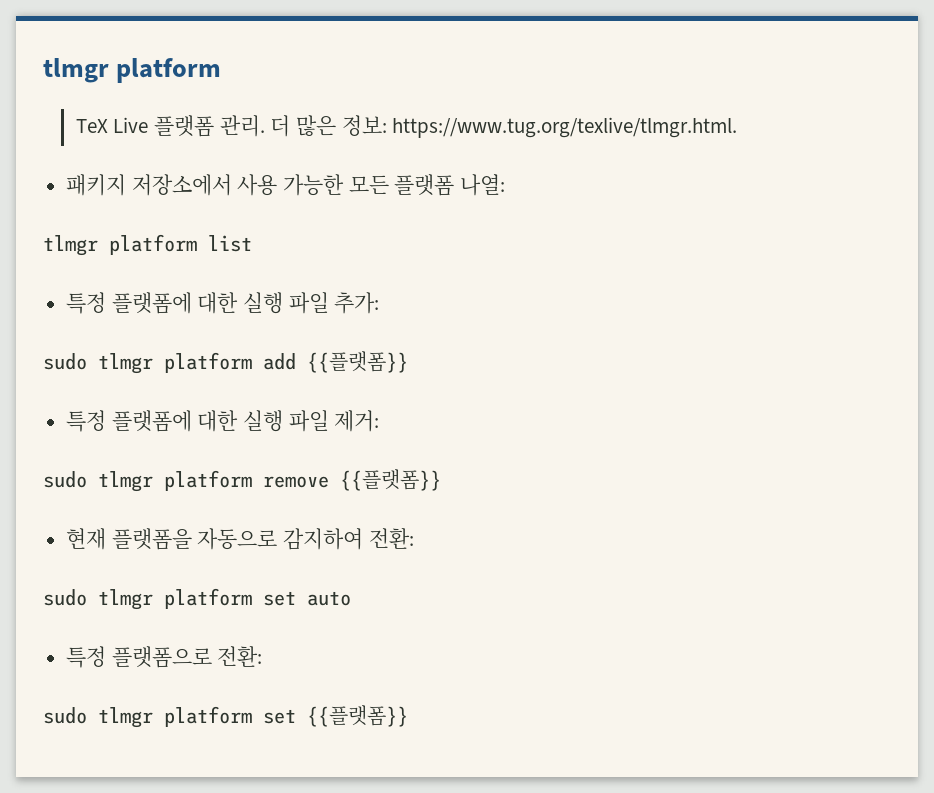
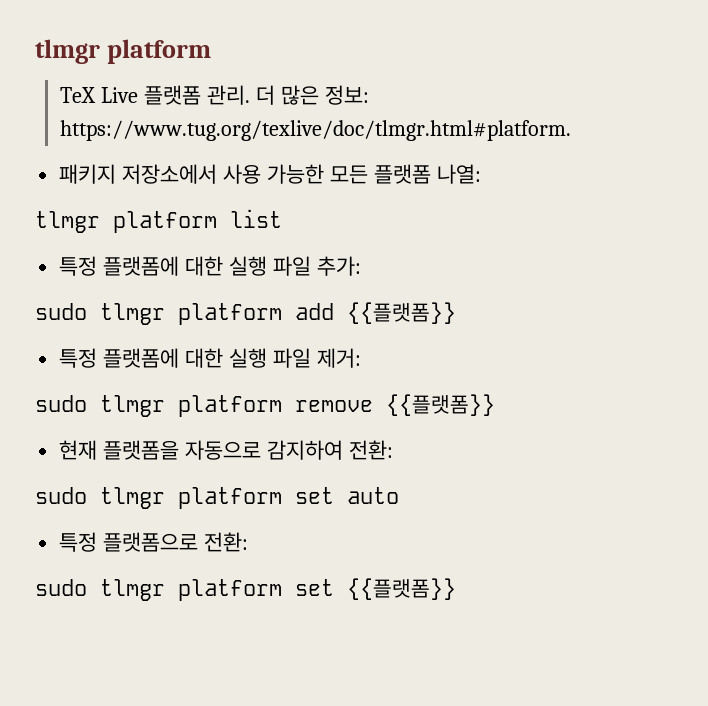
[392,117,738,138] https://www.tug.org/texlive/tlmgr.html. -> [59,120,571,141] https://www.tug.org/texlive/doc/tlmgr.html#platform.

